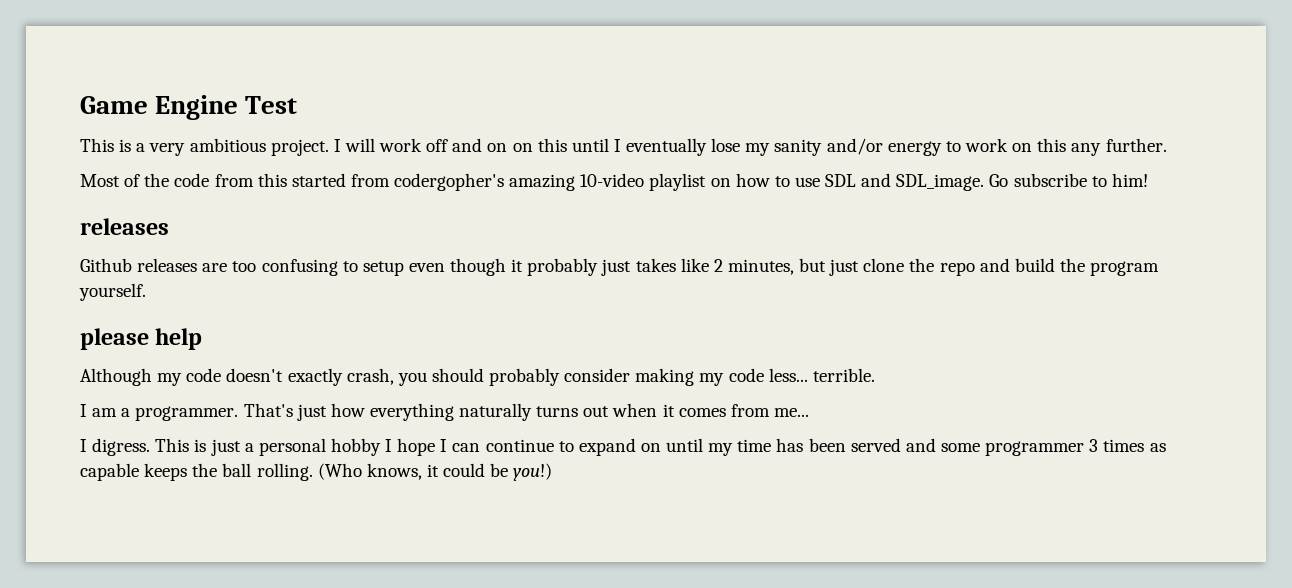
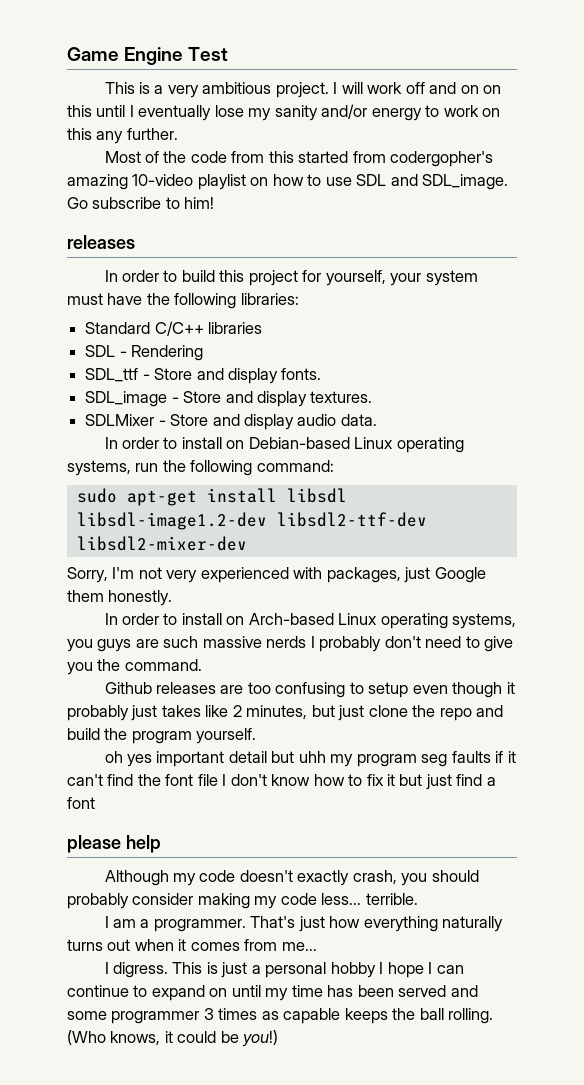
(169, 226) none -> [104,270,478,286] [67,293,299,309] [85,321,263,336] [85,345,204,361] [85,368,322,384] [85,391,373,407] [85,414,377,430] [104,437,464,453] [67,460,334,476] [76,488,347,506] [76,512,427,530] [76,536,247,551] [67,567,486,583] [67,590,173,606] [104,613,517,629] [67,636,514,652] [67,659,202,675] // In order to build this project for yourself, your system must have the following libraries: // Standard C/C++ libraries // SDL - Rendering // SDL_ttf - Store and display fonts. // SDL_image - Store and display textures. // SDLMixer - Store and display audio data. // In order to install on Debian-based Linux operating systems, run the following command: // sudo apt-get install libsdl libsdl-image1.2-dev libsdl2-ttf-dev libsdl2-mixer-dev // Sorry, I'm not very experienced with packages, just Google them honestly. // In order to install on Arch-based Linux operating systems, you guys are such massive nerds I probably don't need to give you the command.
(146, 292) none -> [104,751,516,767] [67,774,496,790] [67,797,95,809] // oh yes important detail but uhh my program seg faults if it can't find the font file I don't know how to fix it but just find a font

